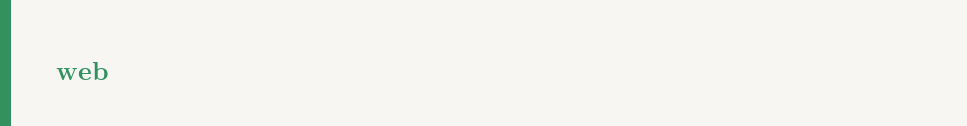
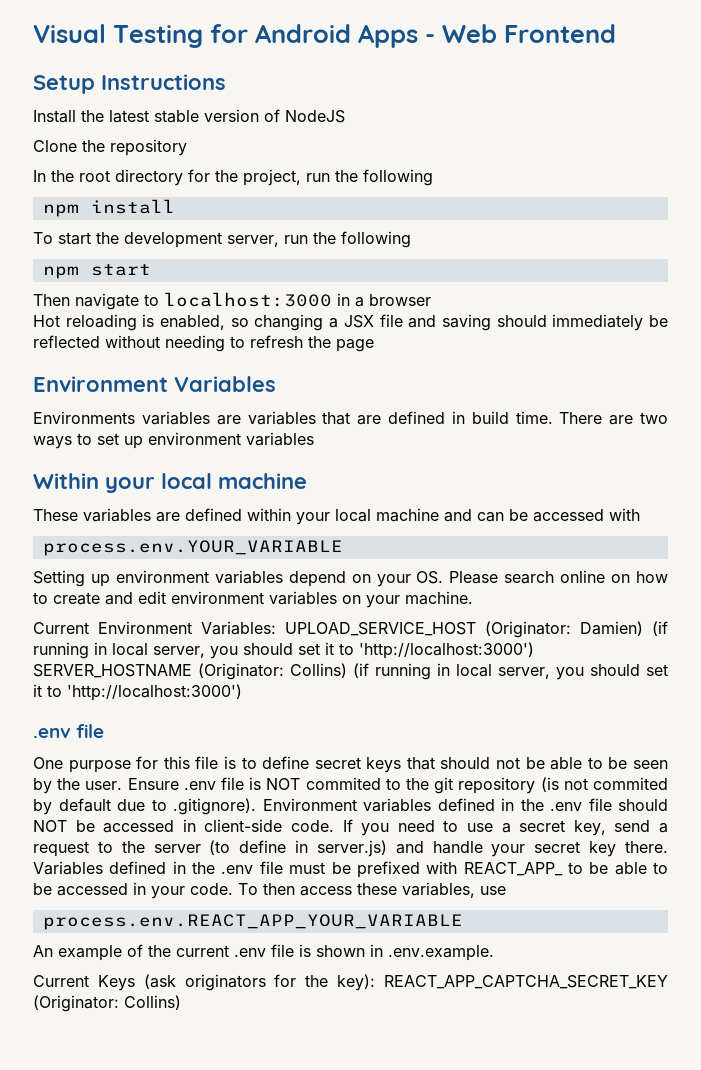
[56,62,109,80] web -> [33,24,616,48] [33,74,226,94] [33,109,345,123] [33,139,187,156] [33,169,433,186] [42,199,175,217] [33,231,411,248] [42,264,151,279] [33,292,431,310] [33,314,668,331] [33,335,374,352] [33,376,276,392] [33,411,668,425] [33,432,314,449] [33,473,307,493] [33,508,640,525] [42,540,343,556] [33,570,668,587] [33,591,473,608] [33,621,668,638] [33,642,534,659] [33,663,668,680] [33,684,242,701] [33,724,105,738] [33,756,668,773] [33,777,668,794] [33,798,668,815] [33,819,669,836] [33,840,668,857] [33,861,668,878] [33,882,506,899] [42,914,463,930] [33,944,494,961] [33,974,668,991] [33,995,181,1012] Visual Testing for Android Apps - Web Frontend // Setup Instructions // Install the latest stable version of NodeJS // Clone the repository // In the root directory for the project, run the following // npm install // To start the development server, run the following // npm start // Then navigate to localhost:3000 in a browser // Hot reloading is enabled, so changing a JSX file and saving should immediately be reflected without needing to refresh the page // Environment Variables // Environments variables are variables that are defined in build time. There are two ways to set up environment variables // Within your local machine // These variables are defined within your local machine and can be accessed with // process.env.YOUR_VARIABLE // Setting up environment variables depend on your OS. Please search online on how to create and edit environment variables on your machine. // Current Environment Variables: UPLOAD_SERVICE_HOST (Originator: Damien) (if running in local server, you should set it to 'http://localhost:3000') SERVER_HOSTNAME (Originator: Collins) (if running in local server, you should set it to 'http://localhost:3000') // .env file // One purpose for this file is to define secret keys that should not be able to be seen by the user. Ensure .env file is NOT commited to the git repository (is not commited by default due to .gitignore). Environment variables defined in the .env file should NOT be accessed in client-side code. If you need to use a secret key, send a request to the server (to define in server.js) and handle your secret key there. Variables defined in the .env file must be prefixed with REACT_APP_ to be able to be accessed in your code. To then access these variables, use // process.env.REACT_APP_YOUR_VARIABLE // An example of the current .env file is shown in .env.example. // Current Keys (ask originators for the key): REACT_APP_CAPTCHA_SECRET_KEY (Originator: Collins)

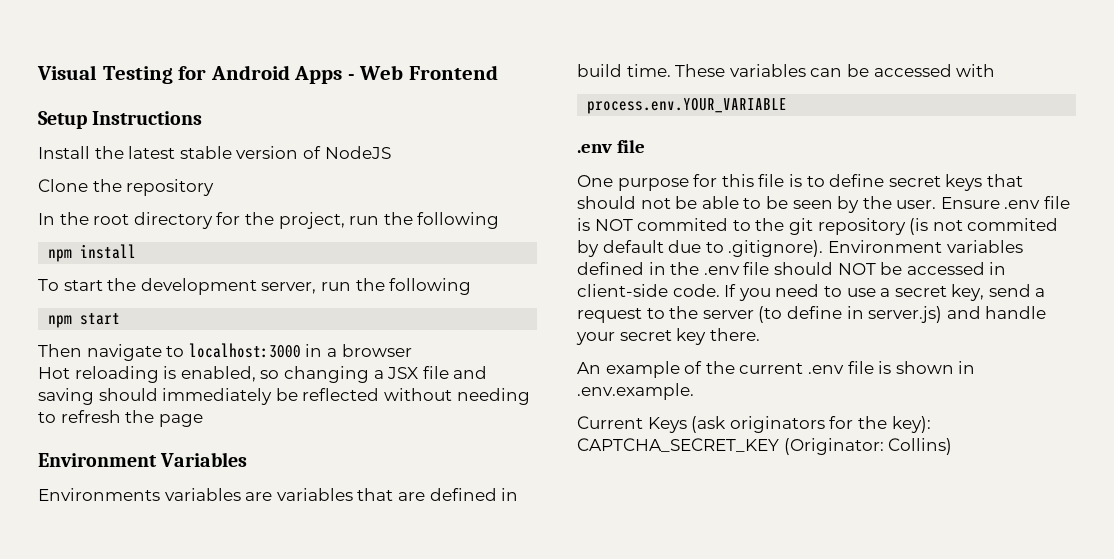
[559,412,668,425] [33,432,314,449] [33,473,307,493] [33,508,472,525] There are two ways to set up environment variables // Within your local machine // These variables are defined within your local machine and -> [675,64,806,77] These variables
[33,570,668,587] [33,591,473,608] [33,621,668,638] [33,642,534,659] [33,663,668,680] [33,684,242,701] // Setting up environment variables depend on your OS. Please search online on how to create and edit environment variables on your machine. // Current Environment Variables: UPLOAD_SERVICE_HOST (Originator: Damien) (if running in local server, you should set it to 'http://localhost:3000') SERVER_HOSTNAME (Originator: Collins) (if running in local server, you should set it to 'http://localhost:3000') -> (788, 106) none
[33,861,668,878] [33,882,506,899] [42,914,463,930] Variables defined in the .env file must be prefixed with REACT_APP_ to be able to be accessed in your code. To then access these variables, use // process.env.REACT_APP_YOUR_VARIABLE -> (760, 334) none
[383,975,668,989] REACT_APP_CAPTCHA_SECRET_KEY -> [577,438,779,452] CAPTCHA_SECRET_KEY

